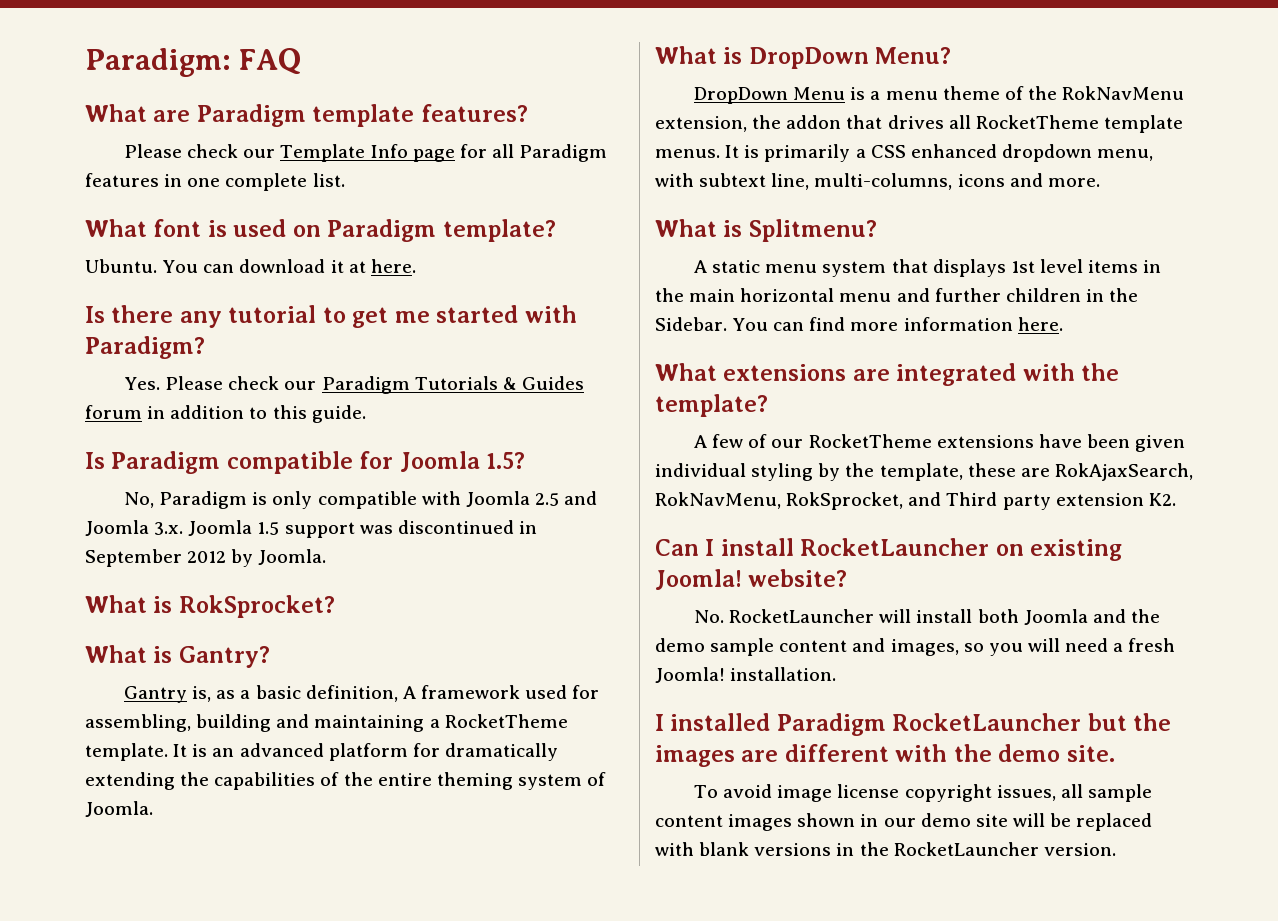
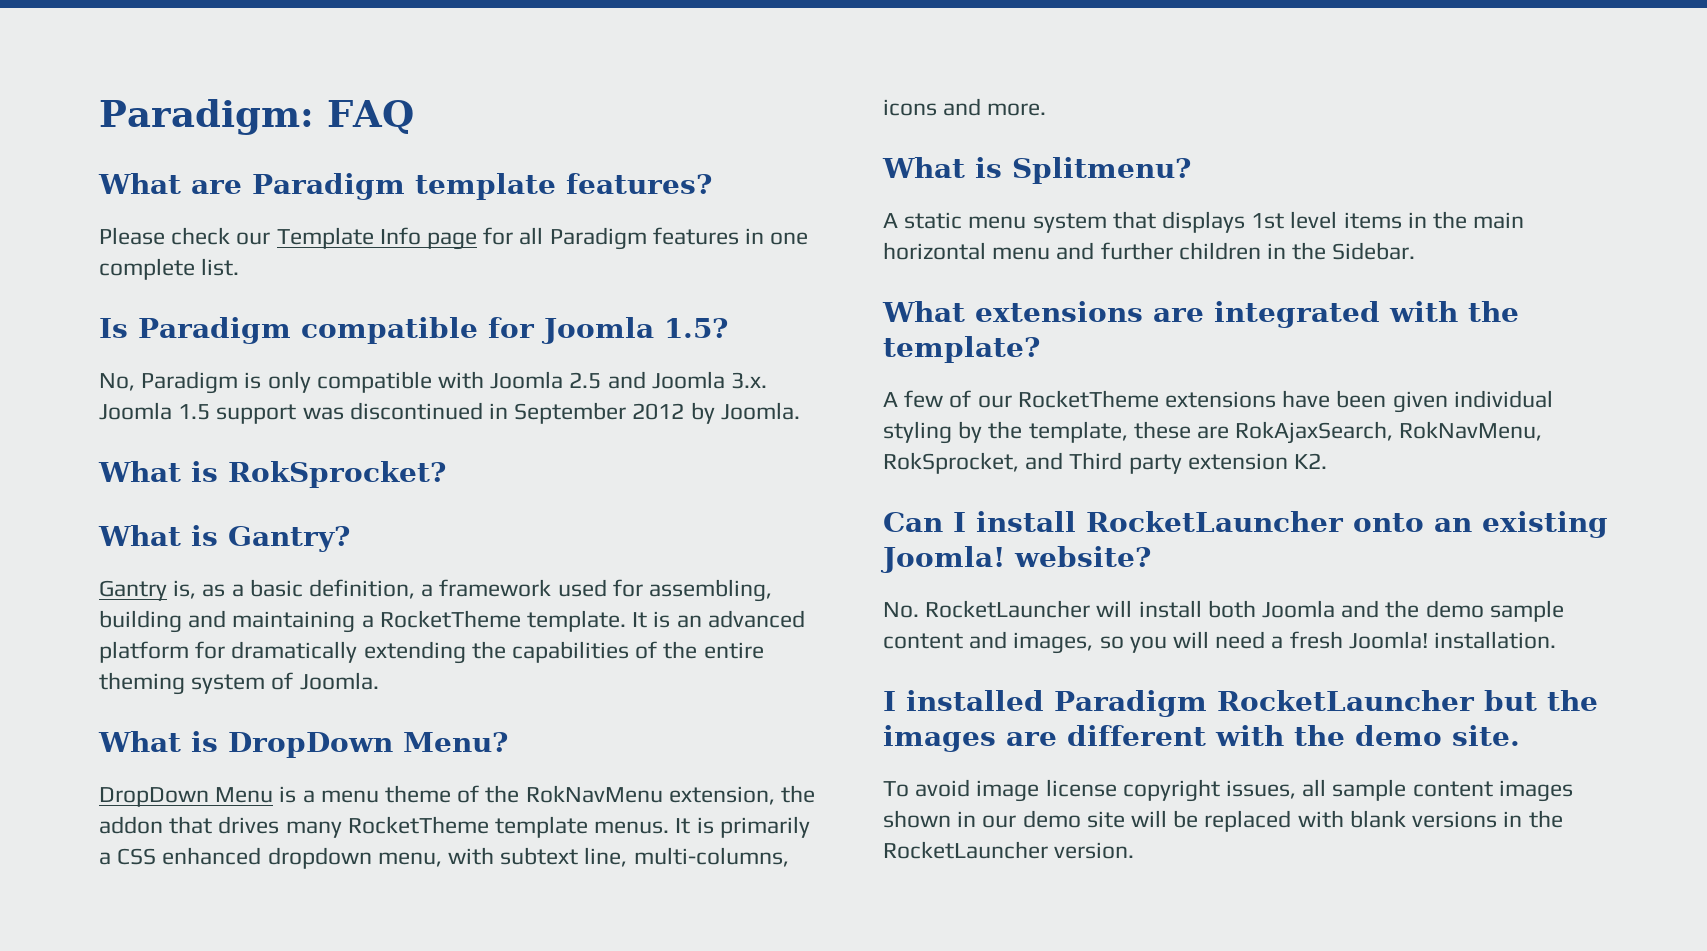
[85,219,556,242] [85,259,416,273] [85,305,577,328] [85,336,205,359] [124,376,584,394] [85,405,366,423] // What font is used on Paradigm template? // Ubuntu. You can download it at here. // Is there any tutorial to get me started with Paradigm? // Yes. Please check our Paradigm Tutorials & Guides forum in addition to this guide. -> (240, 267) none
[402,686,416,699] A -> [421,584,434,597] a
[948,115,971,129] all -> [285,821,342,838] many
[732,317,1063,331] You can find more information here. -> (1416, 251) none
[995,544,1024,556] on -> [1353,513,1472,532] onto an

